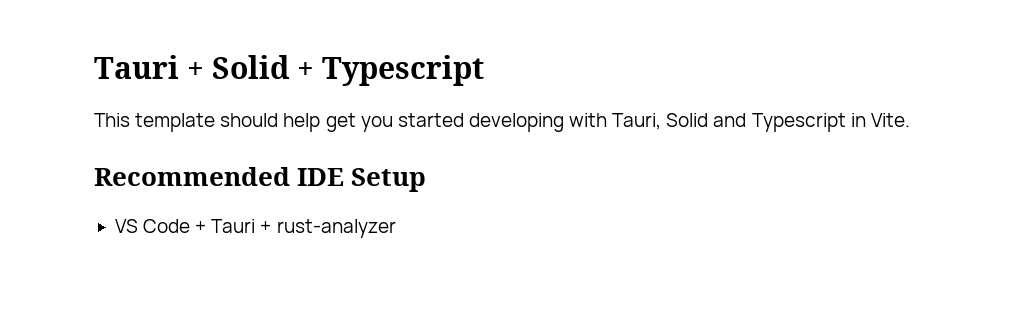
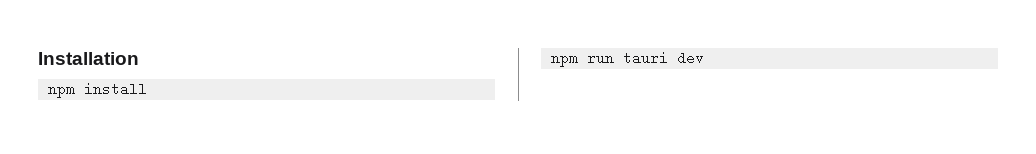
[94,55,485,86] [94,113,910,132] [94,167,427,192] [114,219,396,238] Tauri + Solid + Typescript // This template should help get you started developing with Tauri, Solid and Typescript in Vite. // Recommended IDE Setup // VS Code + Tauri + rust-analyzer -> [38,52,139,65] [47,82,147,98] [550,51,704,67] Installation // npm install // npm run tauri dev

